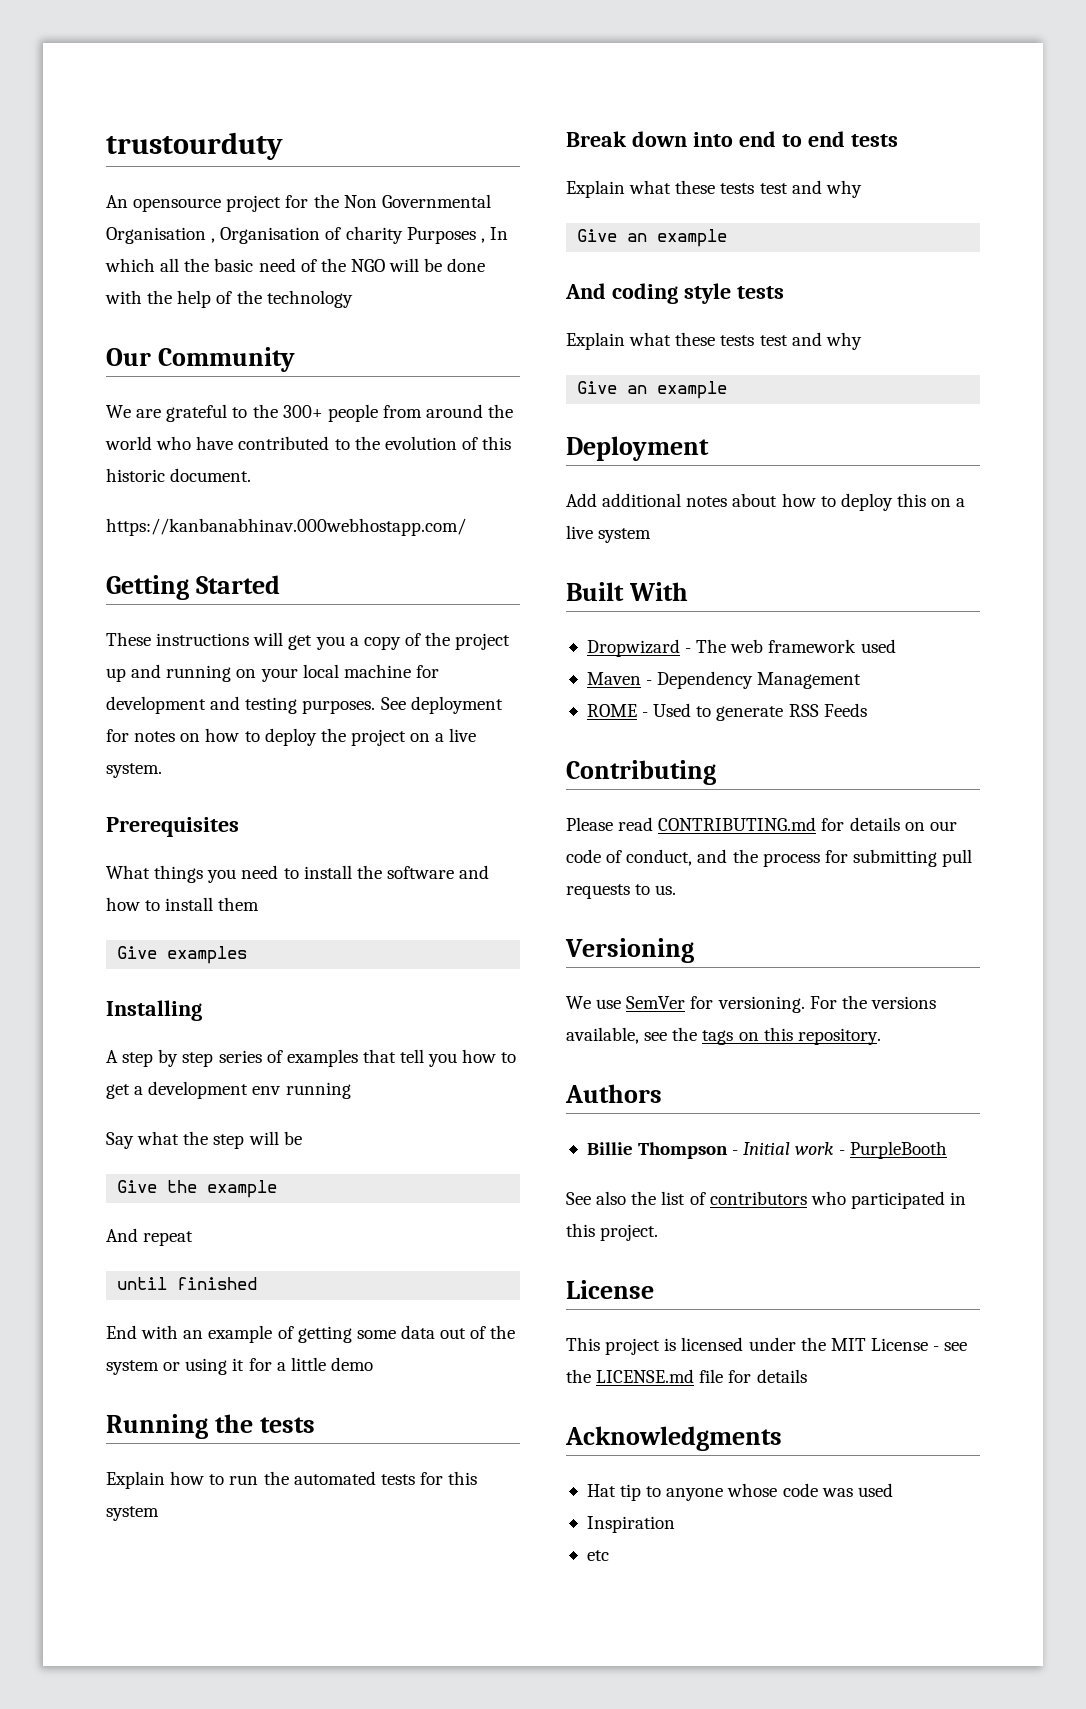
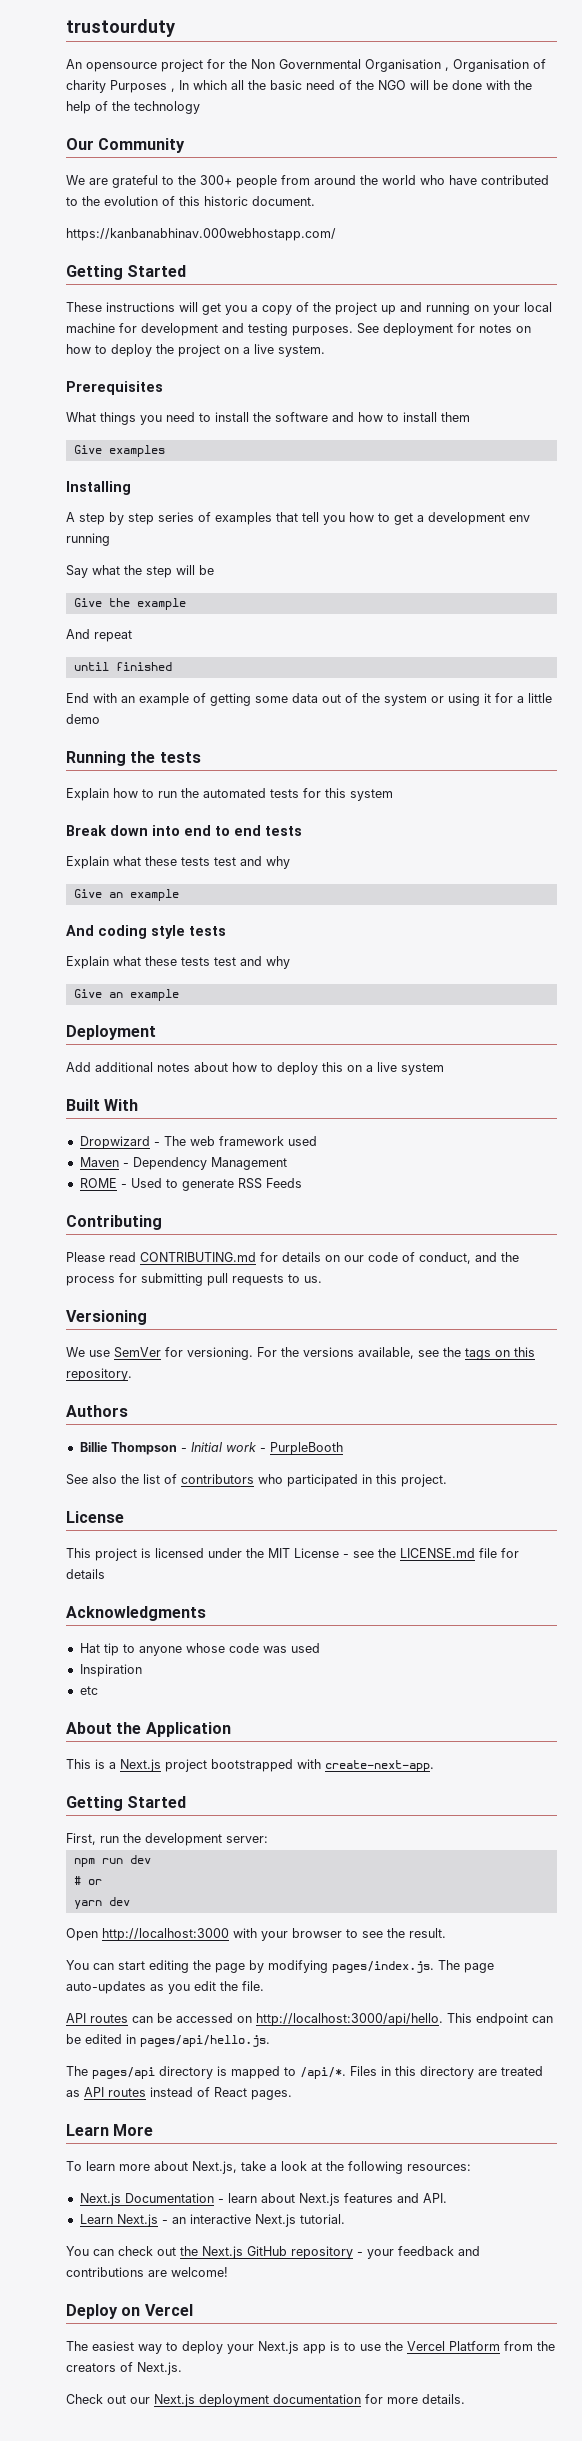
(609, 1555) none -> [66,1722,231,1737] [66,1759,434,1772] [66,1796,187,1811] [66,1833,268,1846] [73,1855,151,1867] [73,1876,102,1885] [73,1897,130,1909] [66,1928,446,1941] [66,1960,494,1973] [66,1981,264,1994] [66,2013,553,2026] [66,2034,270,2047] [66,2066,543,2079] [66,2087,292,2100] [66,2124,154,2136] [66,2161,471,2174] [79,2193,447,2206] [79,2214,345,2227] [66,2246,480,2259] [66,2267,228,2277] [66,2304,193,2319] [66,2341,555,2354] [66,2362,182,2375] [66,2394,465,2407] // About the Application // This is a Next.js project bootstrapped with create-next-app. // Getting Started // First, run the development server: // npm run dev // # or // yarn dev // Open http://localhost:3000 with your browser to see the result. // You can start editing the page by modifying pages/index.js. The page auto-updates as you edit the file. // API routes can be accessed on http://localhost:3000/api/hello. This endpoint can be edited in pages/api/hello.js. // The pages/api directory is mapped to /api/*. Files in this directory are treated as API routes instead of React pages. // Learn More // To learn more about Next.js, take a look at the following resources: // Next.js Documentation - learn about Next.js features and API. // Learn Next.js - an interactive Next.js tutorial. // You can check out the Next.js GitHub repository - your feedback and contributions are welcome! // Deploy on Vercel // The easiest way to deploy your Next.js app is to use the Vercel Platform from the creators of Next.js. // Check out our Next.js deployment documentation for more details.

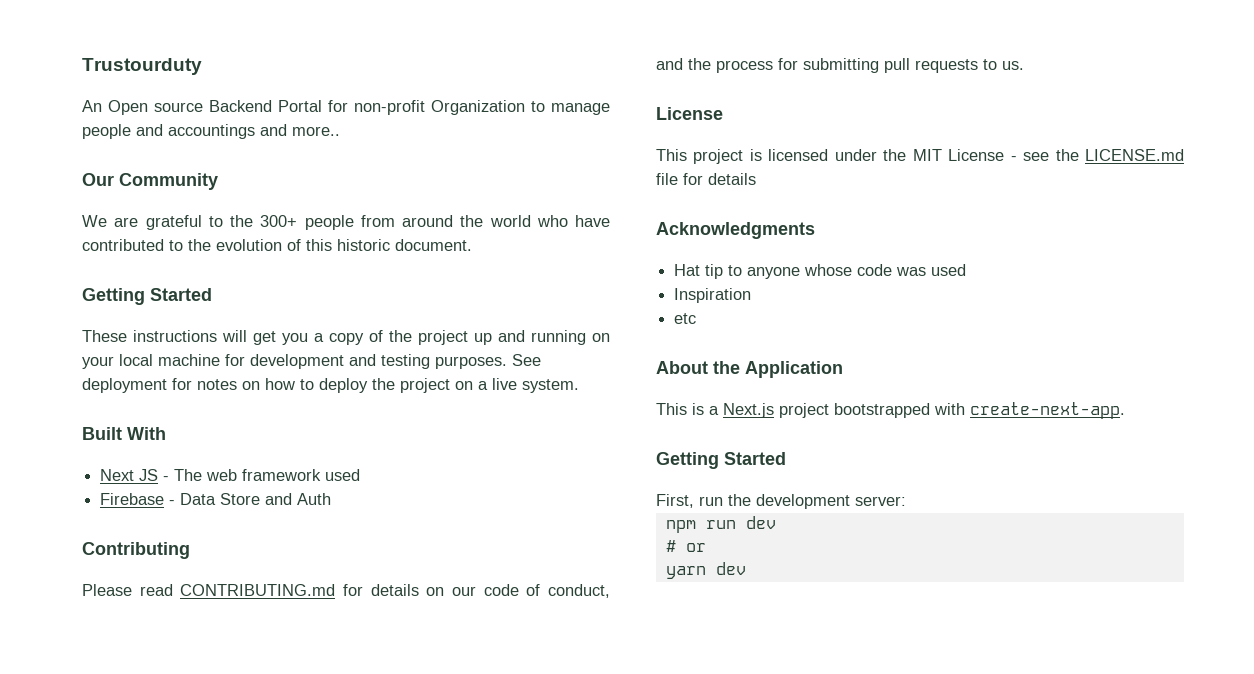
[66,19,175,37] trustourduty -> [82,58,202,75] Trustourduty
[86,59,546,72] [66,80,532,93] [66,101,200,114] opensource project for the Non Governmental Organisation , Organisation of charity Purposes , In which all the basic need of the NGO will be done with the help of the technology -> [108,100,610,115] [82,124,340,139] Open source Backend Portal for non-profit Organization to manage people and accountings and more..
[66,228,336,241] // https://kanbanabhinav.000webhostapp.com/ -> (472, 245) none
[66,381,163,395] [66,412,470,425] [73,445,165,457] [66,481,131,495] [66,512,530,525] [66,533,110,546] [66,565,214,578] [73,598,186,610] [66,629,132,642] [73,662,172,671] [66,693,552,706] [66,714,100,724] [66,751,201,766] [66,788,393,801] [66,825,302,836] [66,856,290,869] [73,889,179,901] [66,925,226,939] [66,956,290,969] [73,989,179,1001] [66,1025,156,1040] [66,1062,444,1075] // Prerequisites // What things you need to install the software and how to install them // Give examples // Installing // A step by step series of examples that tell you how to get a development env running // Say what the step will be // Give the example // And repeat // until finished // End with an example of getting some data out of the system or using it for a little demo // Running the tests // Explain how to run the automated tests for this system // Break down into end to end tests // Explain what these tests test and why // Give an example // And coding style tests // Explain what these tests test and why // Give an example // Deployment // Add additional notes about how to deploy this on a live system -> (579, 386) none
[79,1136,150,1149] Dropwizard -> [100,469,159,481] Next JS
[79,1157,287,1170] [79,1178,302,1191] Maven - Dependency Management // ROME - Used to generate RSS Feeds -> [100,493,332,505] Firebase - Data Store and Auth
[66,1310,147,1325] [66,1347,535,1360] [66,1368,132,1381] [66,1405,128,1417] [79,1442,343,1455] [66,1474,447,1487] // Versioning // We use SemVer for versioning. For the versions available, see the tags on this repository. // Authors // Billie Thompson - Initial work - PurpleBooth // See also the list of contributors who participated in this project. -> (1024, 65) none
[66,1928,446,1941] [66,1960,494,1973] [66,1981,264,1994] [66,2013,553,2026] [66,2034,270,2047] [66,2066,543,2079] [66,2087,292,2100] [66,2124,154,2136] [66,2161,471,2174] [79,2193,447,2206] [79,2214,345,2227] [66,2246,480,2259] [66,2267,228,2277] [66,2304,193,2319] [66,2341,555,2354] [66,2362,182,2375] [66,2394,465,2407] // Open http://localhost:3000 with your browser to see the result. // You can start editing the page by modifying pages/index.js. The page auto-updates as you edit the file. // API routes can be accessed on http://localhost:3000/api/hello. This endpoint can be edited in pages/api/hello.js. // The pages/api directory is mapped to /api/*. Files in this directory are treated as API routes instead of React pages. // Learn More // To learn more about Next.js, take a look at the following resources: // Next.js Documentation - learn about Next.js features and API. // Learn Next.js - an interactive Next.js tutorial. // You can check out the Next.js GitHub repository - your feedback and contributions are welcome! // Deploy on Vercel // The easiest way to deploy your Next.js app is to use the Vercel Platform from the creators of Next.js. // Check out our Next.js deployment documentation for more details. -> (746, 568) none

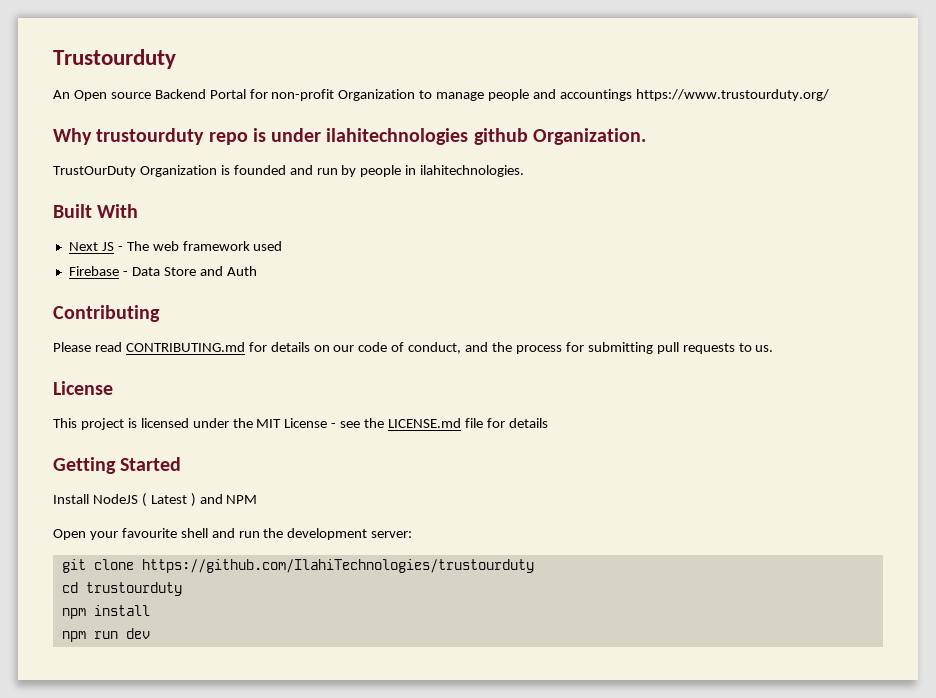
[260,124,340,136] [82,173,218,190] [82,215,610,230] [82,239,472,251] [82,288,212,305] [82,330,610,345] [82,354,541,369] [82,378,579,393] and more.. // Our Community // We are grateful to the 300+ people from around the world who have contributed to the evolution of this historic document. // Getting Started // These instructions will get you a copy of the project up and running on your local machine for development and testing purposes. See deployment for notes on how to deploy the project on a live system. -> [635,89,829,101] [53,128,646,145] [53,165,525,177] https://www.trustourduty.org/ // Why trustourduty repo is under ilahitechnologies github Organization. // TrustOurDuty Organization is founded and run by people in ilahitechnologies.
[656,222,815,239] [674,264,967,279] [674,288,752,303] [674,313,697,324] [656,361,843,378] [656,402,1125,419] [656,452,786,469] [656,494,906,509] Acknowledgments // Hat tip to anyone whose code was used // Inspiration // etc // About the Application // This is a Next.js project bootstrapped with create-next-app. // Getting Started // First, run the development server: -> [53,457,182,474] [53,493,258,507] [53,528,413,540] [61,559,534,573] [61,582,182,596] [61,605,150,619] Getting Started // Install NodeJS ( Latest ) and NPM // Open your favourite shell and run the development server: // git clone https://github.com/IlahiTechnologies/trustourduty // cd trustourduty // npm install
[665,540,706,552] [665,562,746,579] // # or // yarn dev -> (150, 633) none

